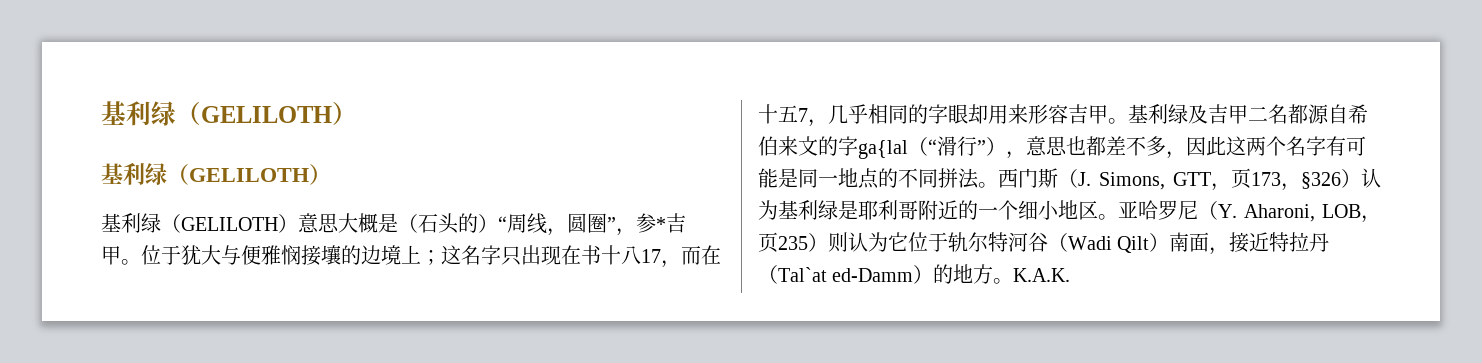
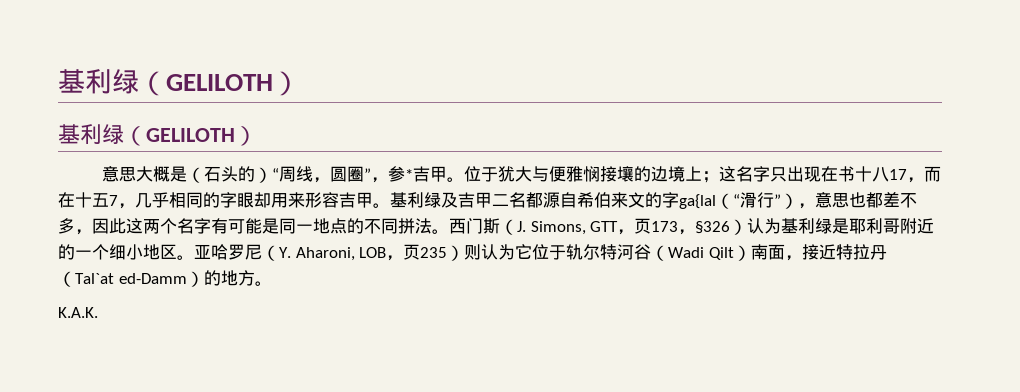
[101,213,298,233] 基利绿（GELILOTH） -> (257, 136) none
(1014, 281) none -> (272, 283) //

